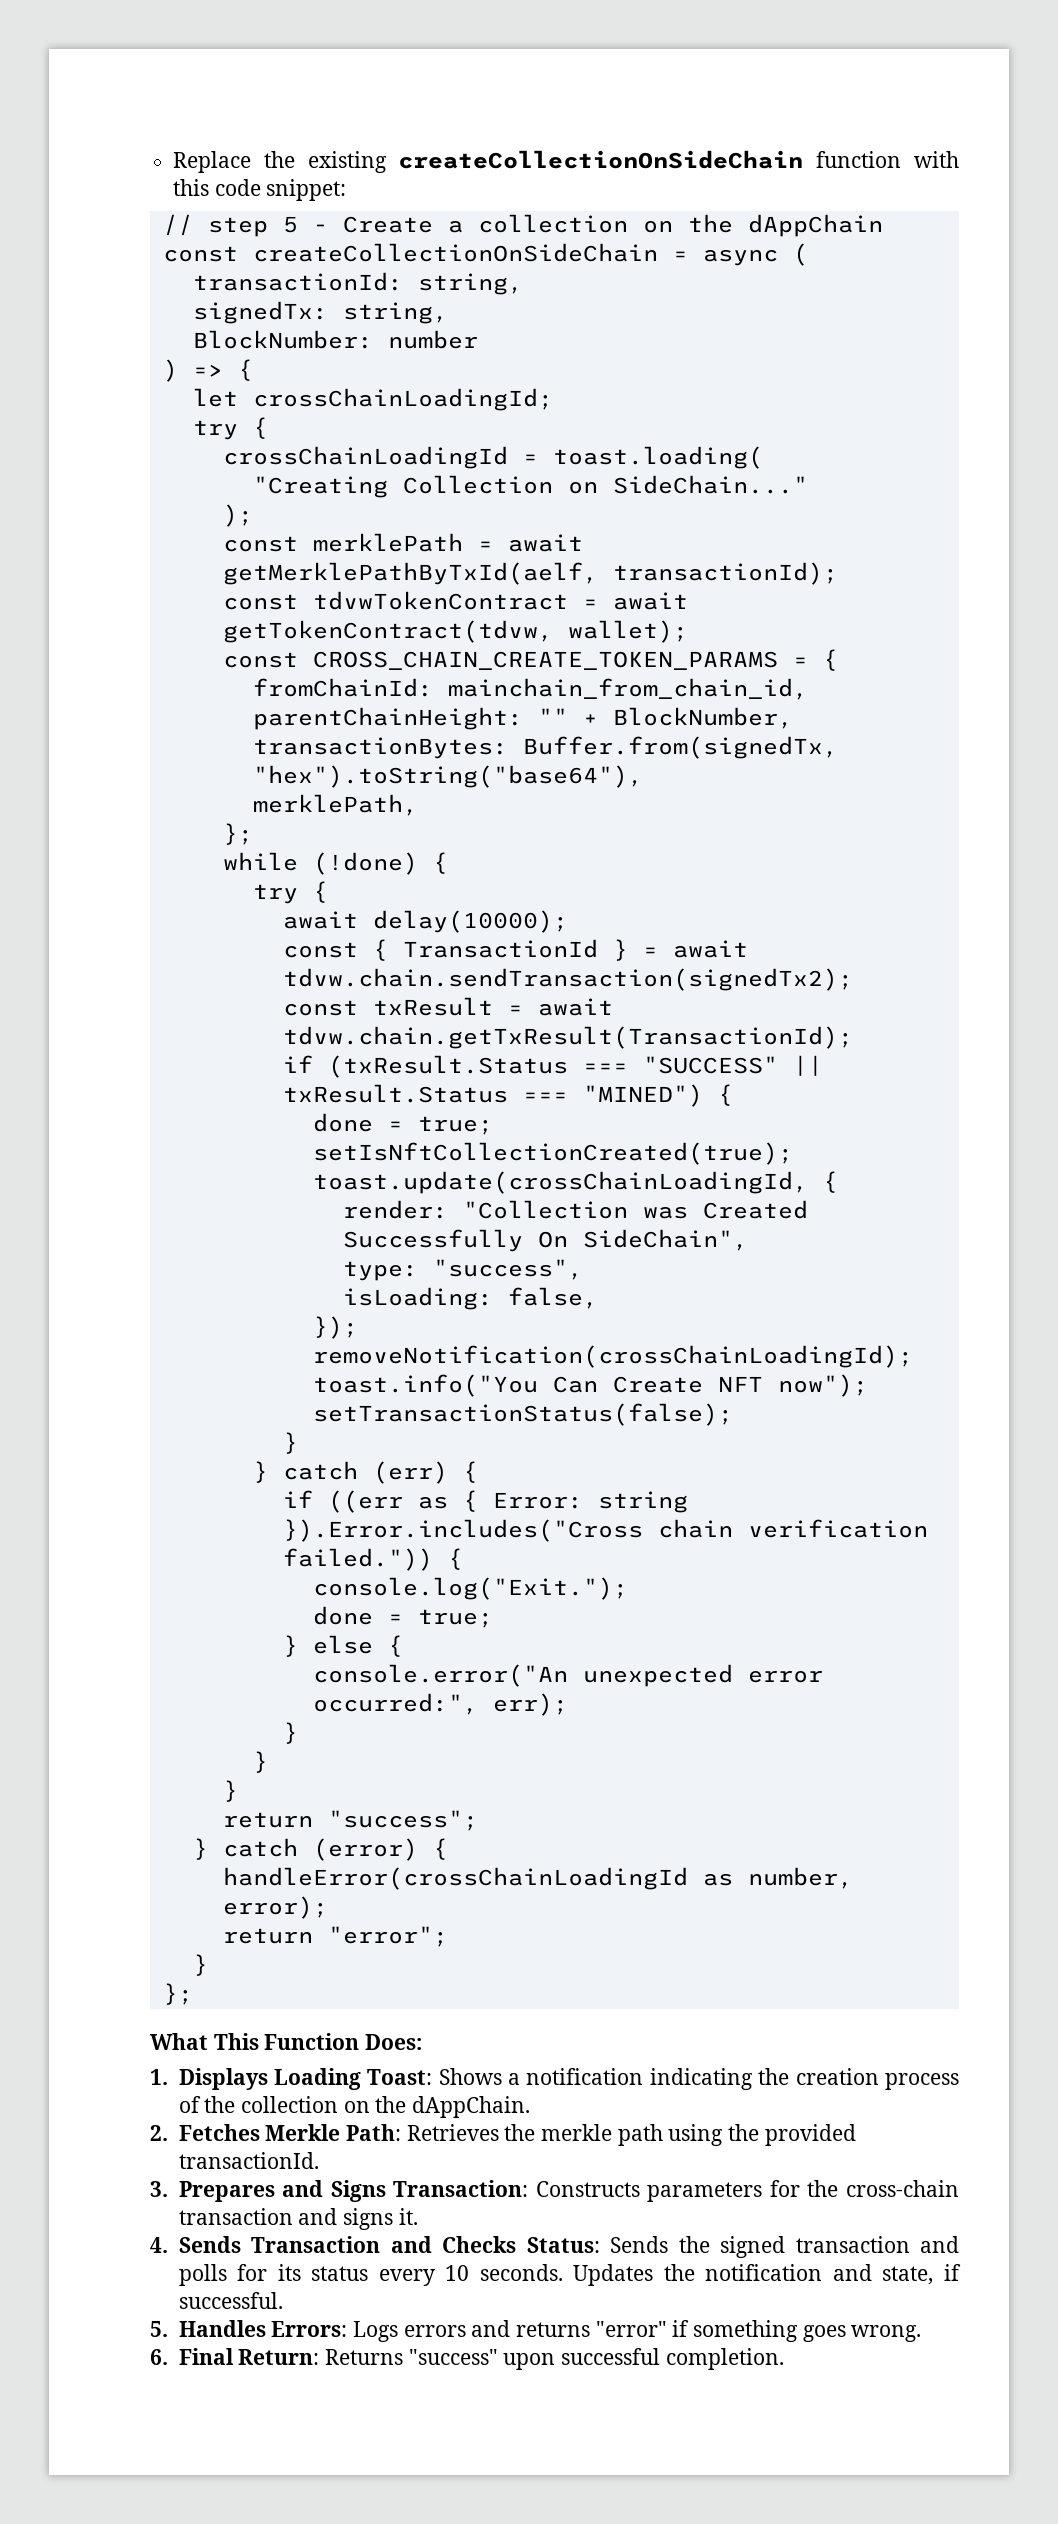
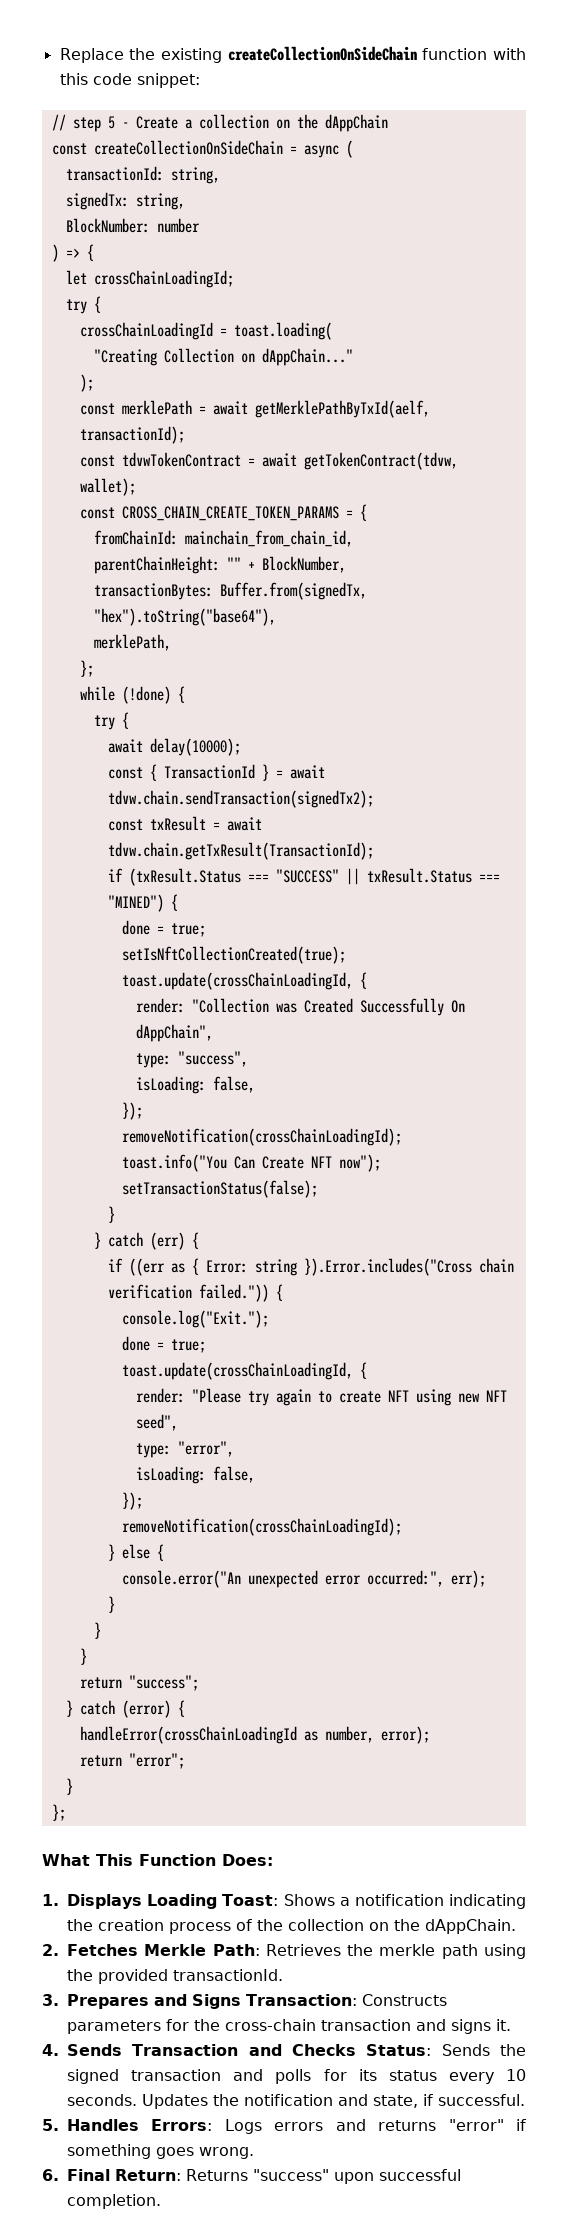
[612,475,808,494] SideChain..." -> [261,348,353,366] dAppChain..."
[582,1229,748,1251] SideChain", -> [135,1024,213,1042] dAppChain",
(493, 1618) none -> [121,1362,367,1380] [135,1388,507,1406] [135,1414,178,1431] [135,1441,234,1458] [135,1466,255,1484] [121,1492,143,1510] [121,1518,402,1536] // toast.update(crossChainLoadingId, { // render: "Please try again to create NFT using new NFT seed", // type: "error", // isLoading: false, // }); // removeNotification(crossChainLoadingId);

